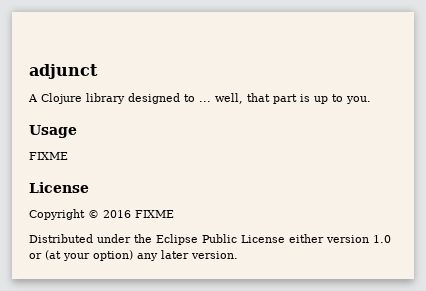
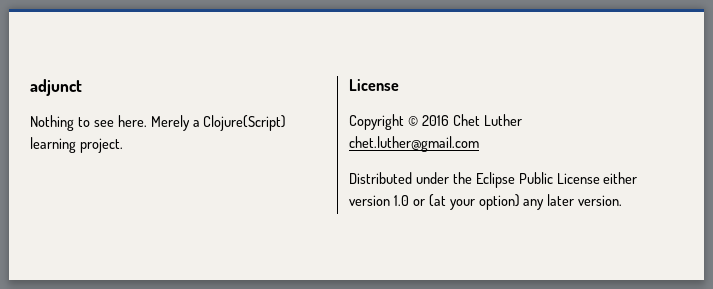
[28,93,371,104] [29,125,77,138] [29,152,68,160] A Clojure library designed to ... well, that part is up to you. // Usage // FIXME -> [30,115,287,131] [30,137,123,153] Nothing to see here. Merely a Clojure(Script) learning project.
[135,210,174,218] FIXME -> [452,114,522,126] [349,136,479,152] Chet Luther chet.luther@gmail.com

